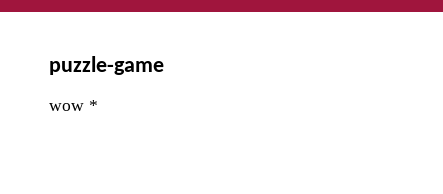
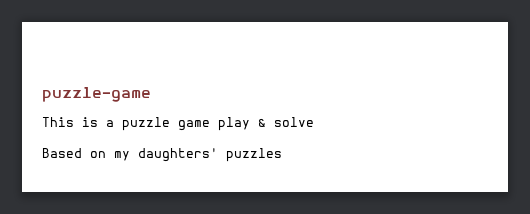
[49,100,98,111] wow * -> [42,117,314,131] [42,148,282,162] This is a puzzle game play & solve // Based on my daughters' puzzles

